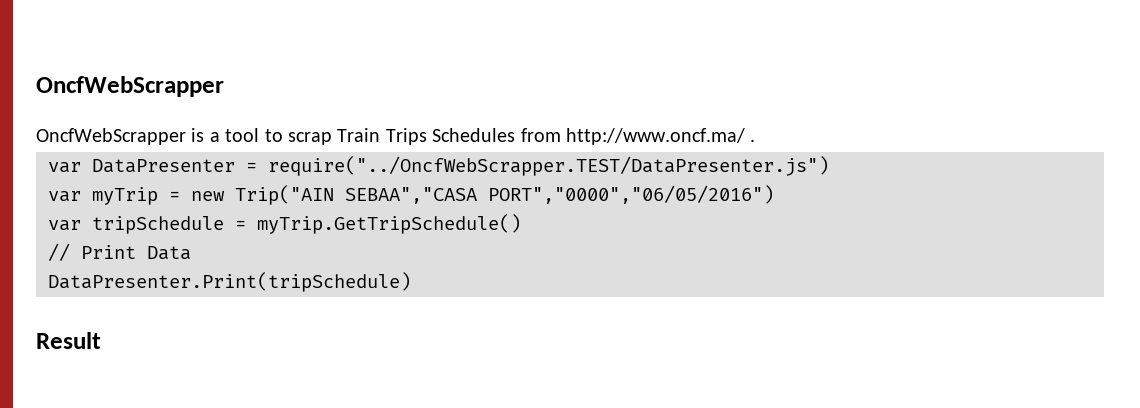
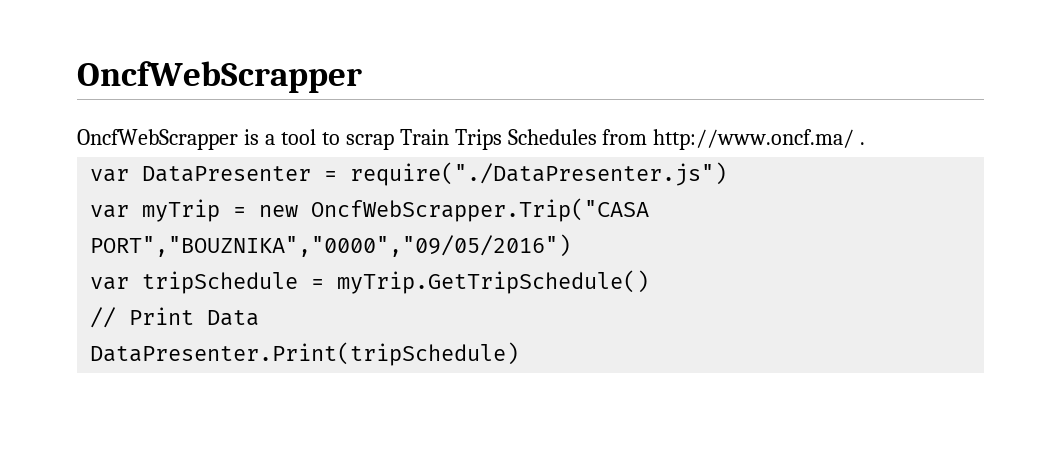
[268,156,829,176] require("../OncfWebScrapper.TEST/DataPresenter.js") -> [350,162,728,186] require("./DataPresenter.js")
[235,185,774,205] Trip("AIN SEBAA","CASA PORT","0000","06/05/2016") -> [311,198,650,222] [90,234,572,257] OncfWebScrapper.Trip("CASA PORT","BOUZNIKA","0000","09/05/2016")
[36,332,101,349] // Result -> (520, 354) none

